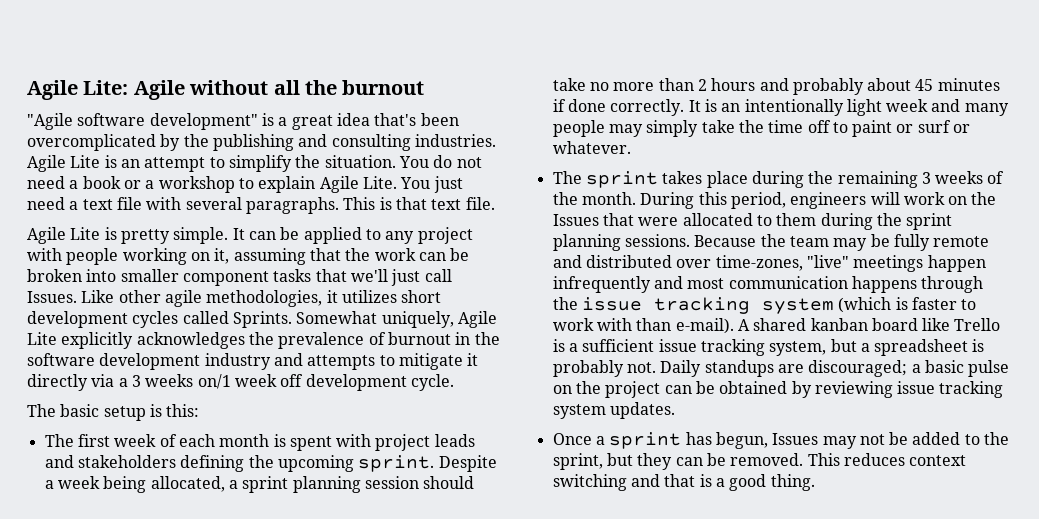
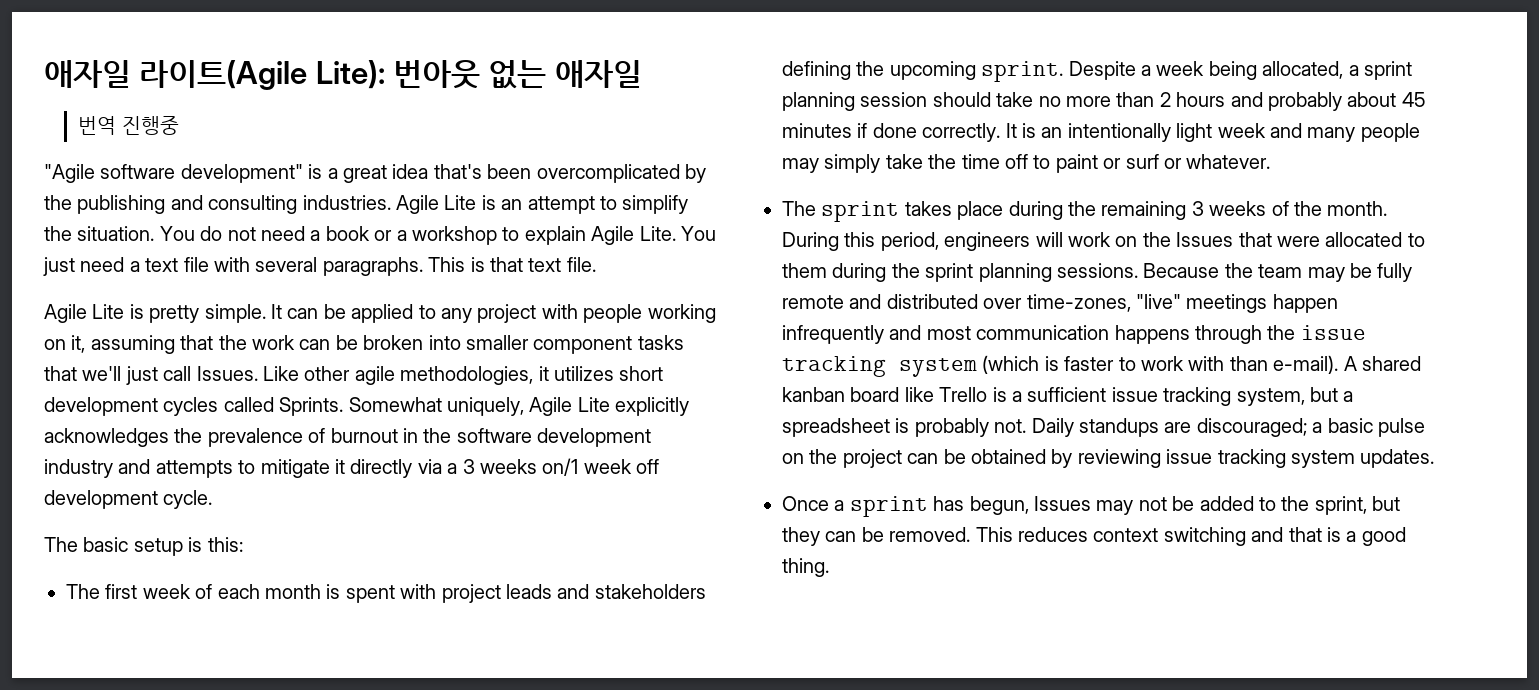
[27,80,425,100] Agile Lite: Agile without all the burnout -> [44,60,642,90] [78,116,179,135] 애자일 라이트(Agile Lite): 번아웃 없는 애자일 // 번역 진행중

